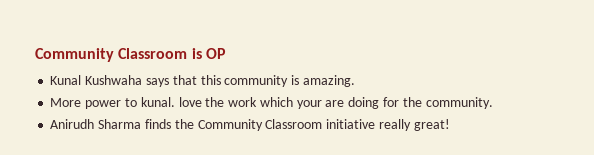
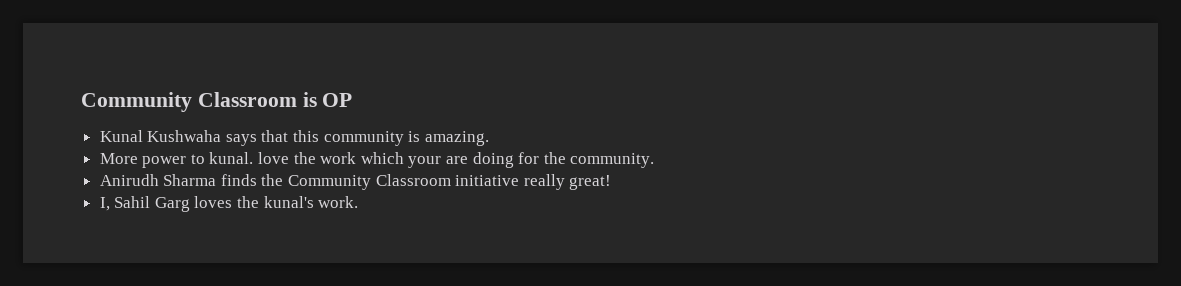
(450, 125) none -> [99,196,359,212] // I, Sahil Garg loves the kunal's work.

